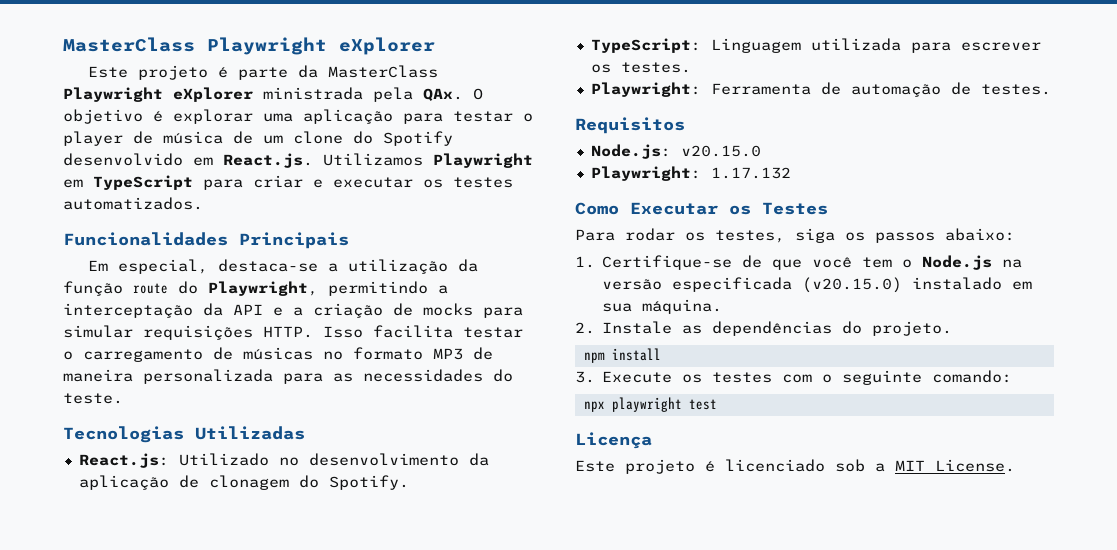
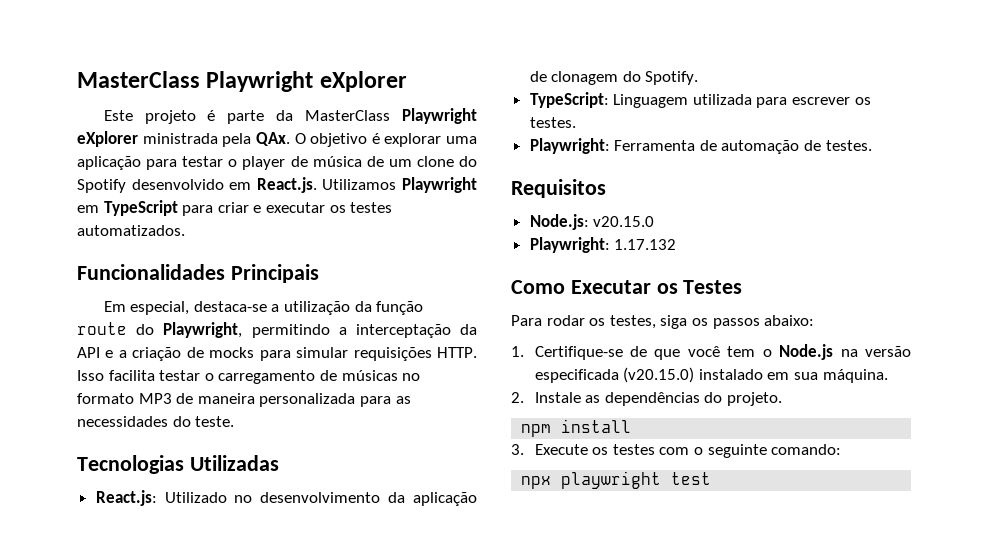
[575,432,652,449] [575,459,1015,474] // Licença // Este projeto é licenciado sob a MIT License. -> (712, 478) none

